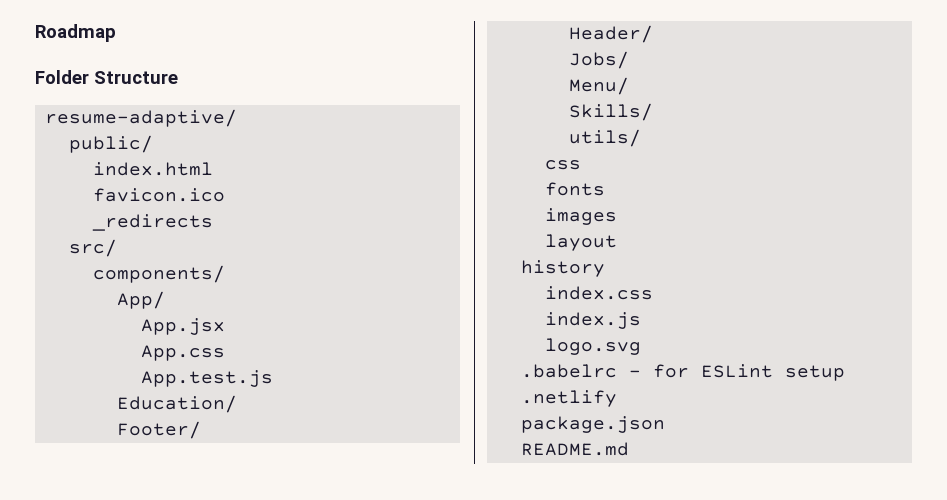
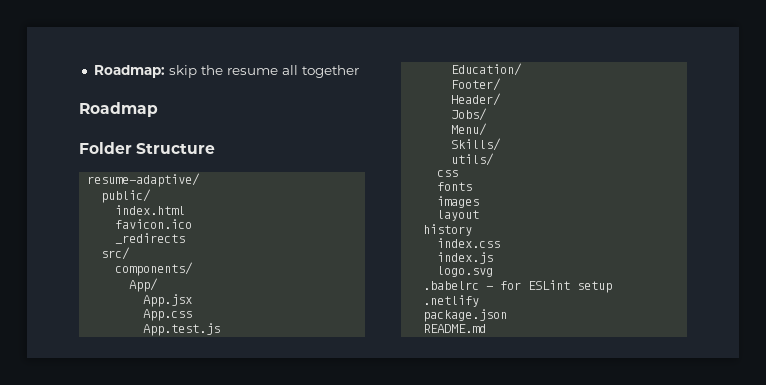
(35, 33) none -> [93,65,359,78] Roadmap: skip the resume all together //

